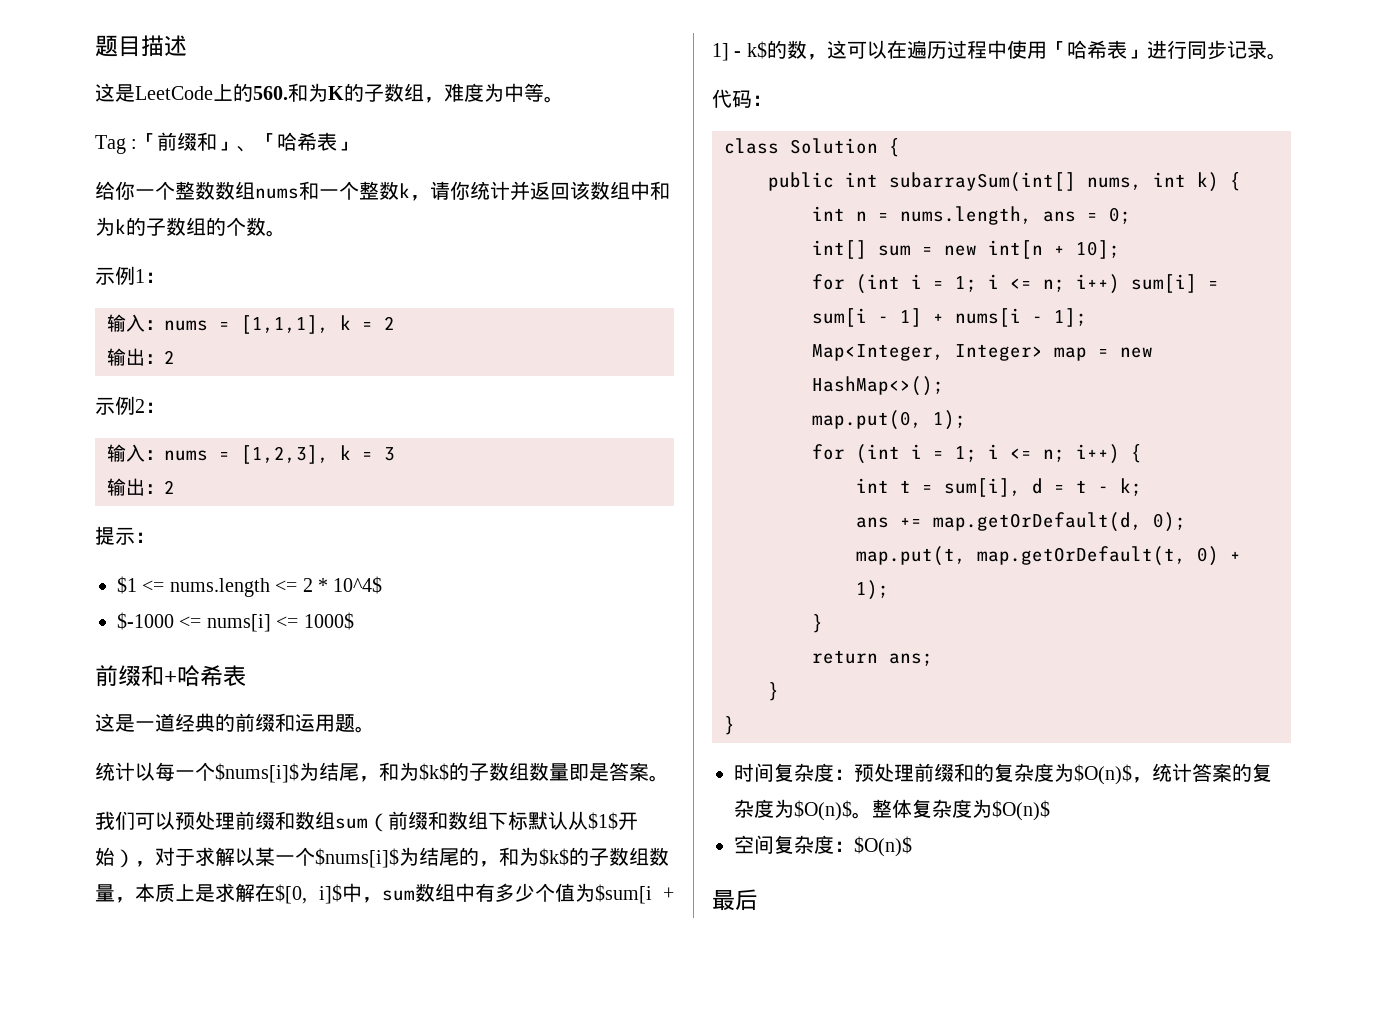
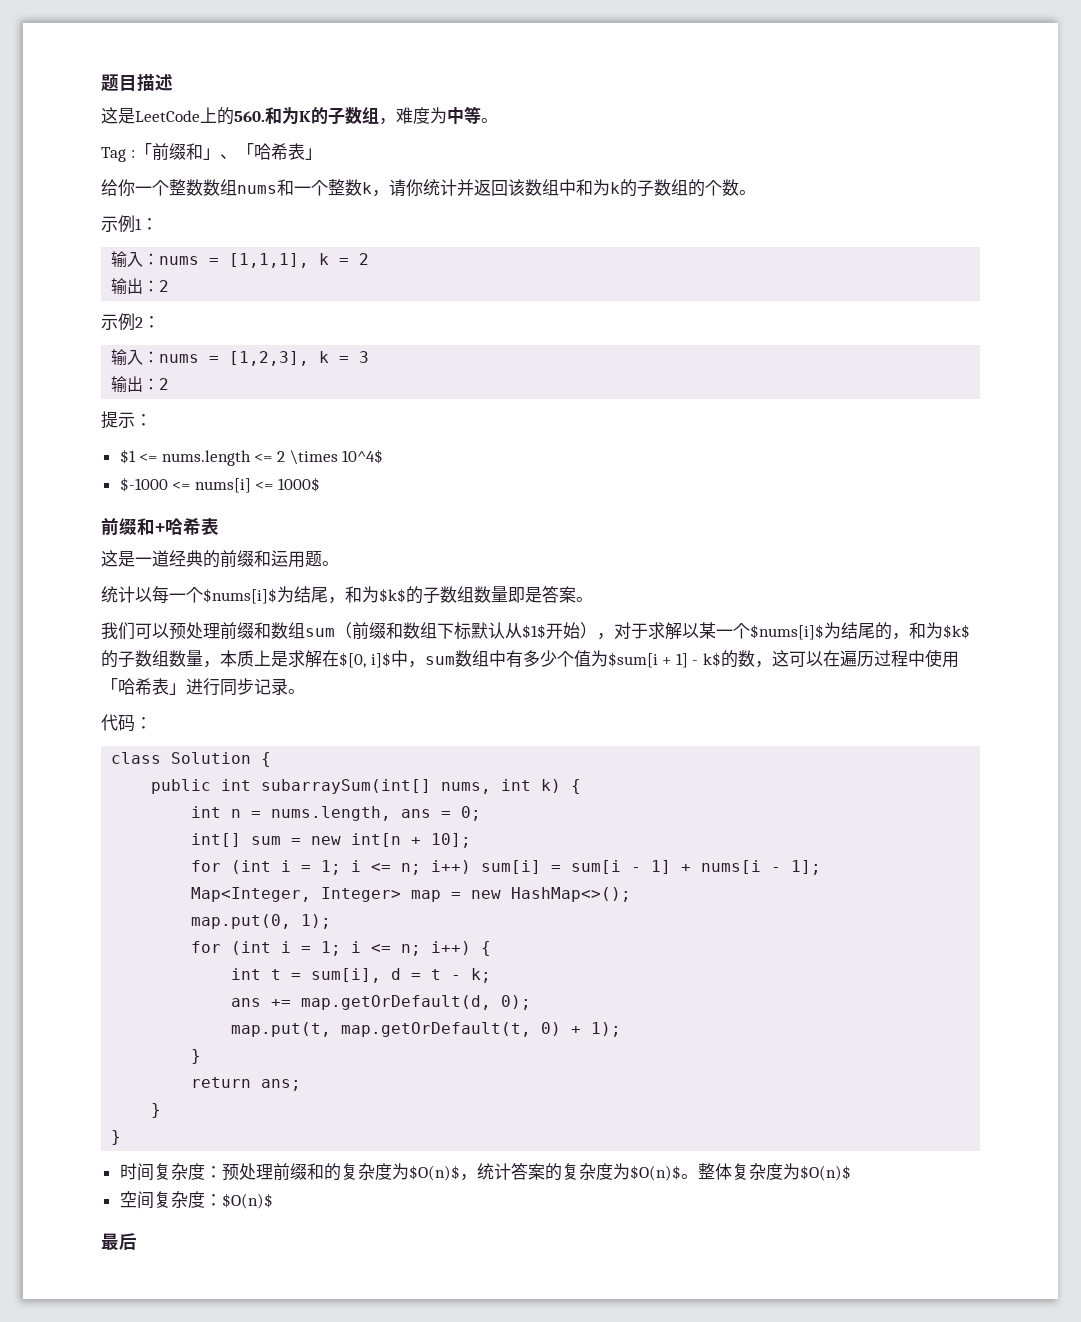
[318,578,328,592] * -> [289,450,338,465] \times

